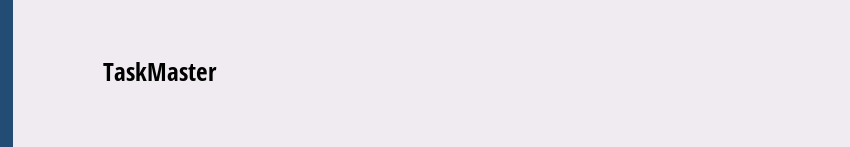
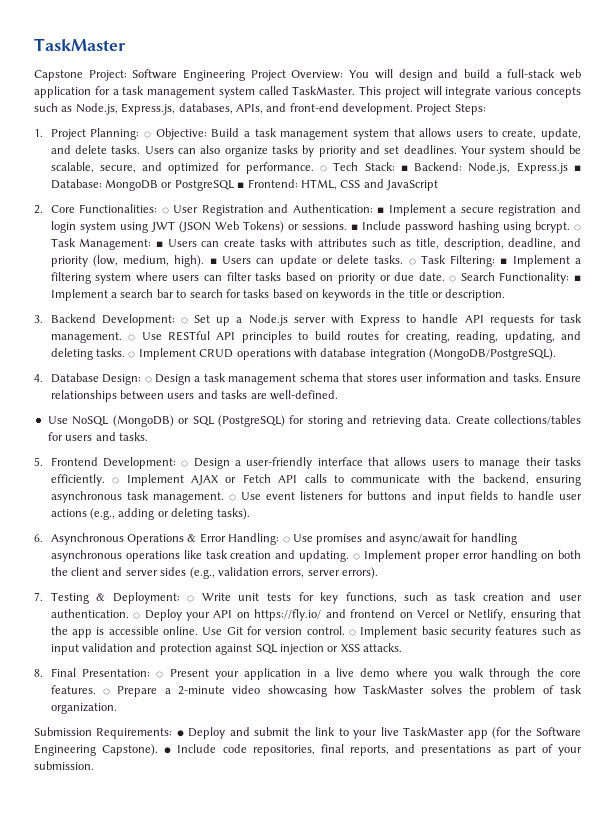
[103,62,217,81] TaskMaster -> [34,38,126,51] [34,69,581,81] [34,86,581,98] [34,103,486,115] [34,128,581,140] [50,145,582,157] [50,162,581,174] [50,179,439,191] [34,204,581,216] [50,221,581,233] [50,238,581,250] [50,255,582,267] [50,272,582,284] [50,289,506,301] [34,314,583,326] [50,331,581,343] [50,348,557,360] [34,373,581,385] [50,390,338,402] [47,415,581,427] [47,432,148,441] [34,457,581,469] [50,474,581,486] [50,491,583,503] [50,508,250,520] [34,533,517,545] [50,550,581,562] [50,567,379,579] [34,592,582,604] [50,609,581,621] [50,626,582,638] [50,643,403,655] [34,668,581,680] [50,685,582,697] [50,703,117,714] [34,727,581,739] [34,744,582,756] [34,761,94,770] TaskMaster // Capstone Project: Software Engineering Project Overview: You will design and build a full-stack web application for a task management system called TaskMaster. This project will integrate various concepts such as Node.js, Express.js, databases, APIs, and front-end development. Project Steps: // 1. Project Planning: ○ Objective: Build a task management system that allows users to create, update, and delete tasks. Users can also organize tasks by priority and set deadlines. Your system should be scalable, secure, and optimized for performance. ○ Tech Stack: ■ Backend: Node.js, Express.js ■ Database: MongoDB or PostgreSQL ■ Frontend: HTML, CSS and JavaScript // 2. Core Functionalities: ○ User Registration and Authentication: ■ Implement a secure registration and login system using JWT (JSON Web Tokens) or sessions. ■ Include password hashing using bcrypt. ○ Task Management: ■ Users can create tasks with attributes such as title, description, deadline, and priority (low, medium, high). ■ Users can update or delete tasks. ○ Task Filtering: ■ Implement a filtering system where users can filter tasks based on priority or due date. ○ Search Functionality: ■ Implement a search bar to search for tasks based on keywords in the title or description. // 3. Backend Development: ○ Set up a Node.js server with Express to handle API requests for task management. ○ Use RESTful API principles to build routes for creating, reading, updating, and deleting tasks. ○ Implement CRUD operations with database integration (MongoDB/PostgreSQL). // 4. Database Design: ○ Design a task management schema that stores user information and tasks. Ensure relationships between users and tasks are well-defined. // Use NoSQL (MongoDB) or SQL (PostgreSQL) for storing and retrieving data. Create collections/tables for users and tasks. // 5. Frontend Development: ○ Design a user-friendly interface that allows users to manage their tasks efficiently. ○ Implement AJAX or Fetch API calls to communicate with the backend, ensuring asynchronous task management. ○ Use event listeners for buttons and input fields to handle user actions (e.g., adding or deleting tasks). // 6. Asynchronous Operations & Error Handling: ○ Use promises and async/await for handling asynchronous operations like task creation and updating. ○ Implement proper error handling on both the client and server sides (e.g., validation errors, server errors). // 7. Testing & Deployment: ○ Write unit tests for key functions, such as task creation and user authentication. ○ Deploy your API on https://fly.io/ and frontend on Vercel or Netlify, ensuring that the app is accessible online. Use Git for version control. ○ Implement basic security features such as input validation and protection against SQL injection or XSS attacks. // 8. Final Presentation: ○ Present your application in a live demo where you walk through the core features. ○ Prepare a 2-minute video showcasing how TaskMaster solves the problem of task organization. // Submission Requirements: ● Deploy and submit the link to your live TaskMaster app (for the Software Engineering Capstone). ● Include code repositories, final reports, and presentations as part of your submission.

